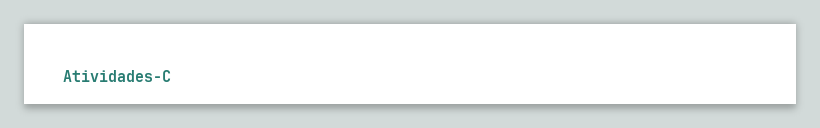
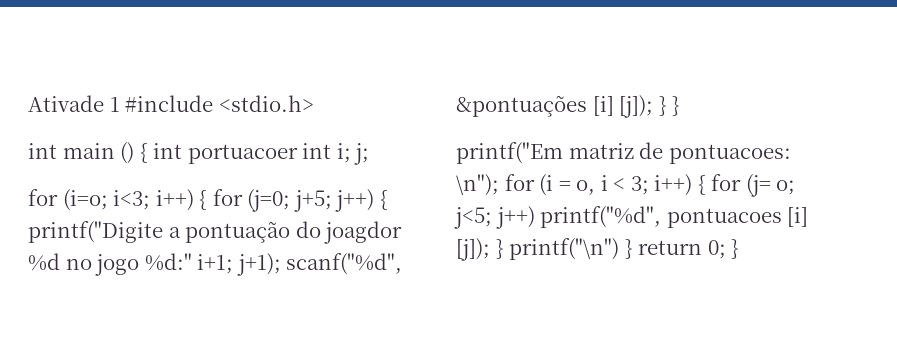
[63,70,171,82] Atividades-C -> [28,95,314,112] [28,142,370,165] [28,189,388,212] [28,221,403,244] [28,253,403,276] [456,95,681,118] [456,142,791,164] [456,174,796,197] [454,206,809,229] [456,238,740,261] Ativade 1 #include <stdio.h> // int main () { int portuacoer int i; j; // for (i=o; i<3; i++) { for (j=0; j+5; j++) { printf("Digite a pontuação do joagdor %d no jogo %d:" i+1; j+1); scanf("%d", &pontuações [i] [j]); } } // printf("Em matriz de pontuacoes: \n"); for (i = o, i < 3; i++) { for (j= o; j<5; j++) printf("%d", pontuacoes [i] [j]); } printf("\n") } return 0; }

